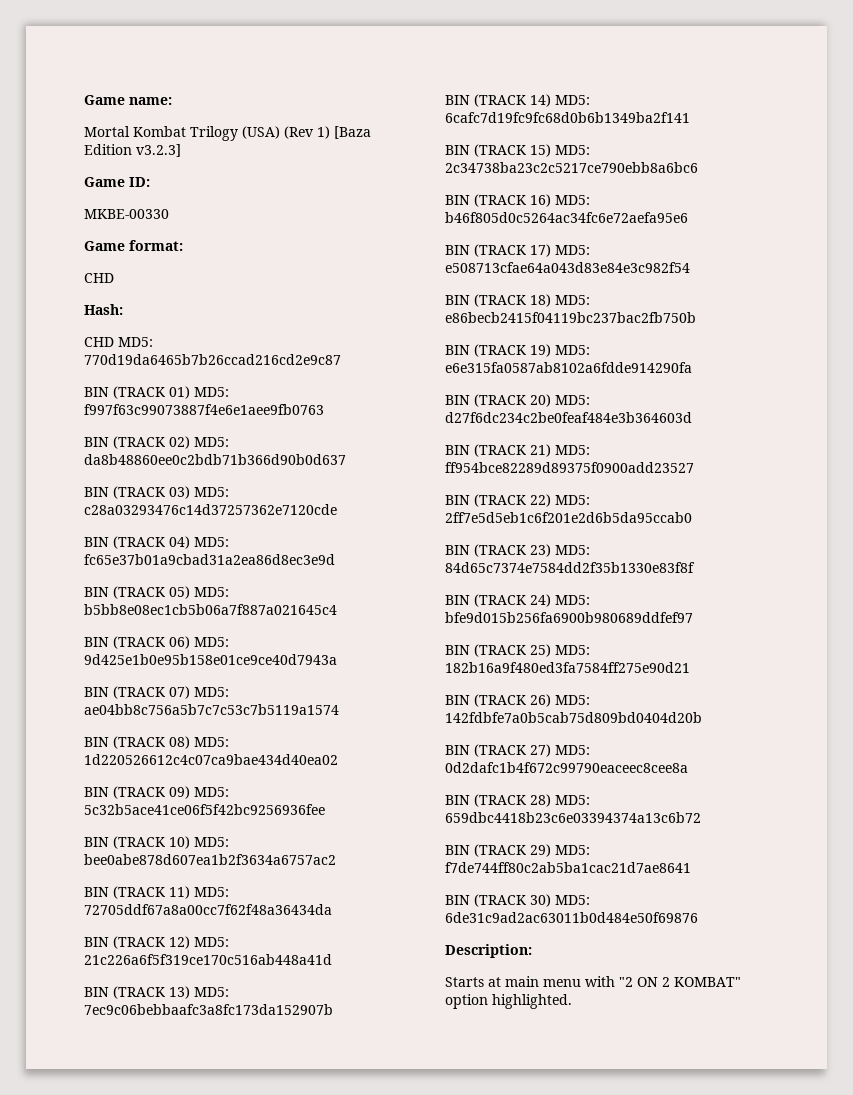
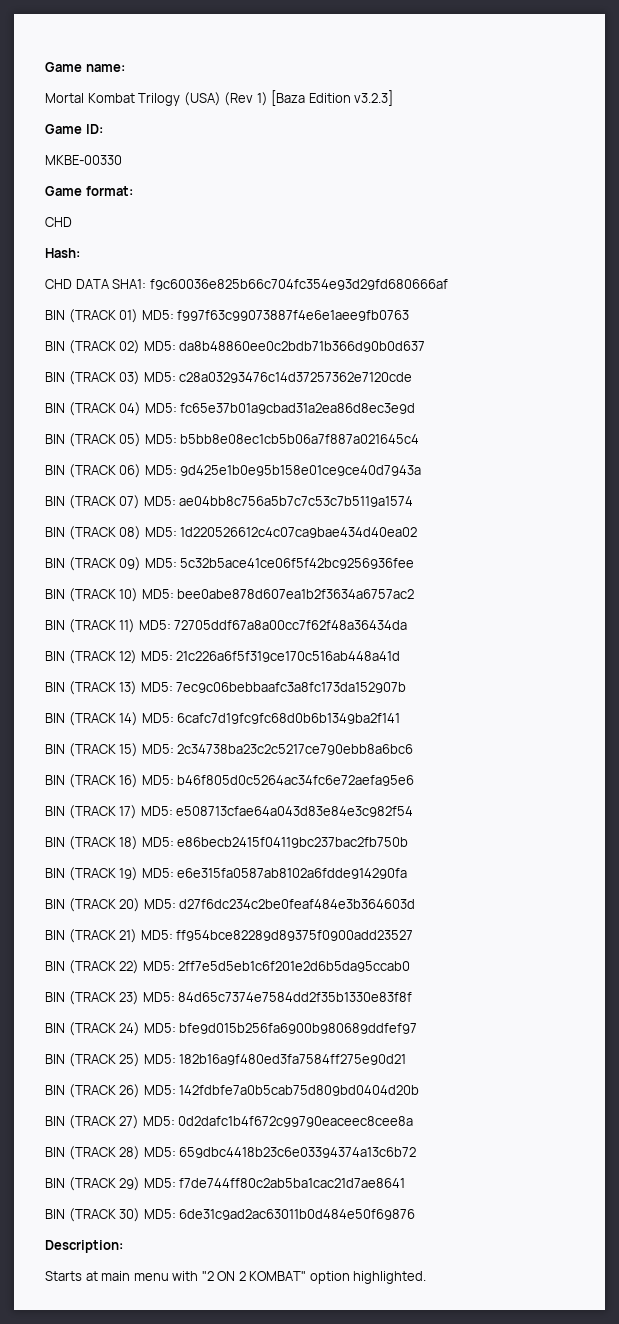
[118,337,153,347] [84,354,341,365] MD5: 770d19da6465b7b26ccad216cd2e9c87 -> [75,279,448,290] DATA SHA1: f9c60036e825b66c704fc354e93d29fd680666af

